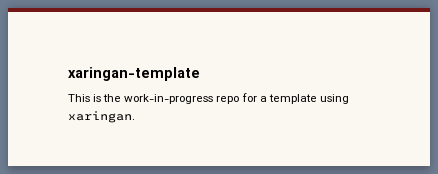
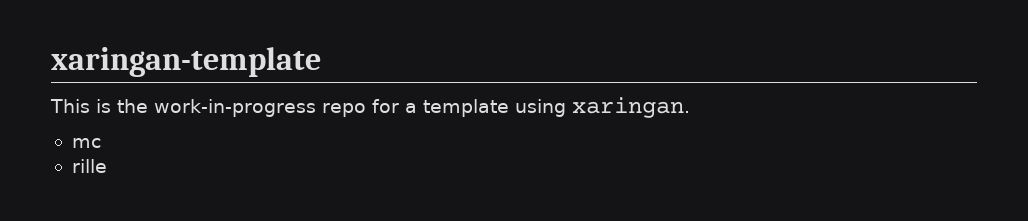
(135, 117) none -> [71,138,101,148] [71,159,107,173] // mc // rille

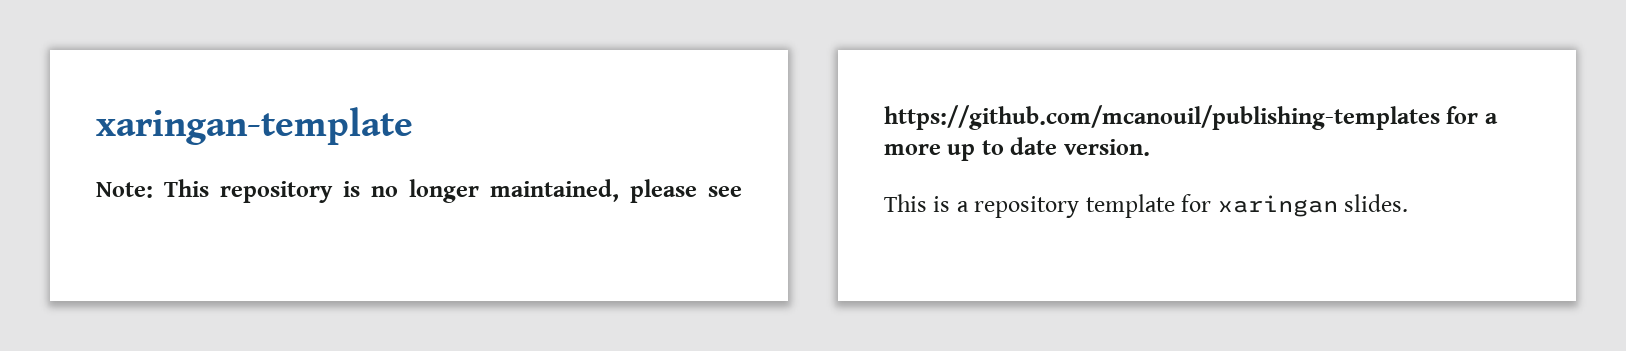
[50,97,690,118] [71,138,101,148] [71,159,107,173] This is the work-in-progress repo for a template using xaringan. // mc // rille -> [96,179,742,203] [884,105,1498,130] [884,137,1150,161] [884,194,1409,218] Note: This repository is no longer maintained, please see https://github.com/mcanouil/publishing-templates for a more up to date version. // This is a repository template for xaringan slides.

